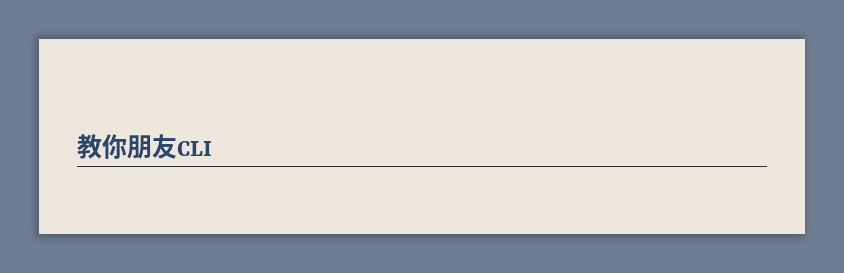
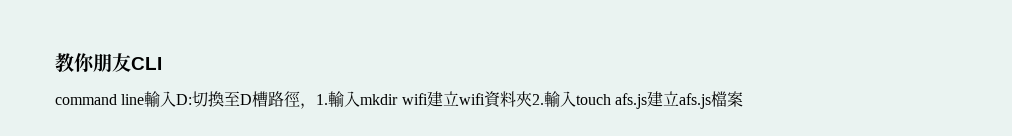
(212, 148) none -> [55,91,743,109] // command line輸入D:切換至D槽路徑，1.輸入mkdir wifi建立wifi資料夾2.輸入touch afs.js建立afs.js檔案

